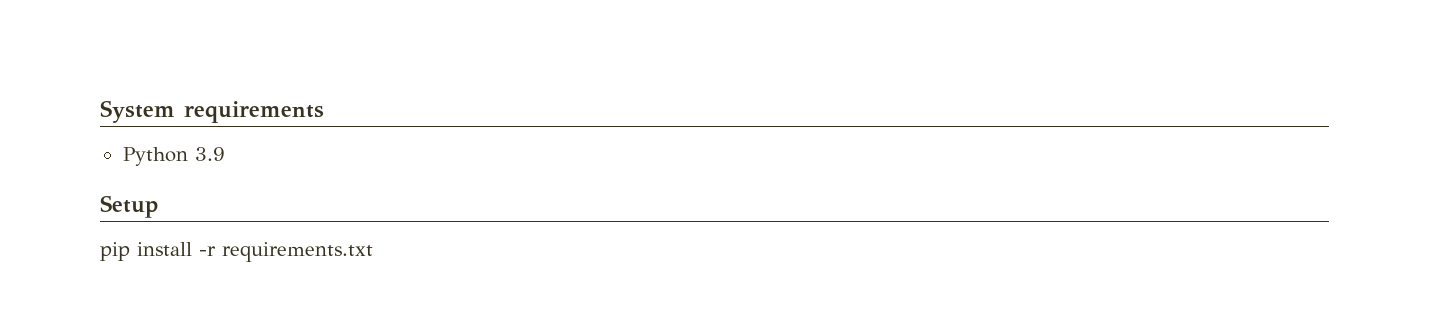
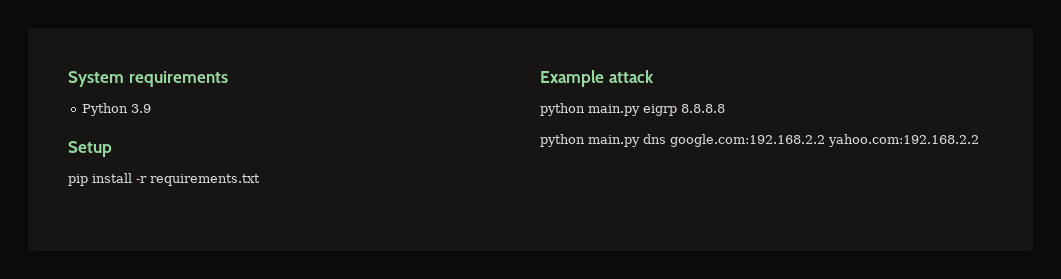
(373, 252) none -> [540,70,654,87] [540,103,725,116] [540,134,979,147] // Example attack // python main.py eigrp 8.8.8.8 // python main.py dns google.com:192.168.2.2 yahoo.com:192.168.2.2

